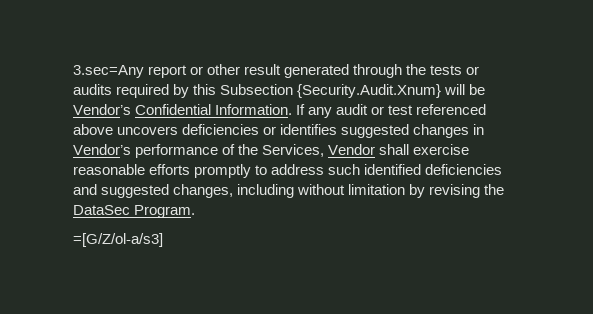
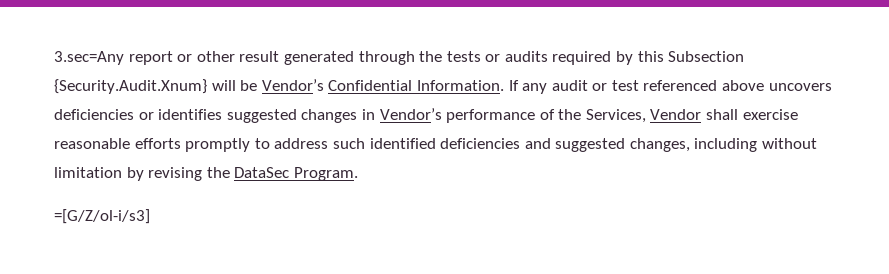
[73,233,163,247] =[G/Z/ol-a/s3] -> [54,209,150,224] =[G/Z/ol-i/s3]

